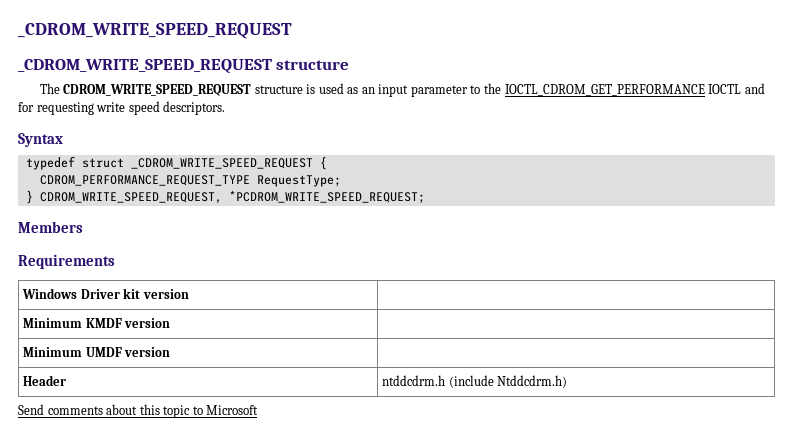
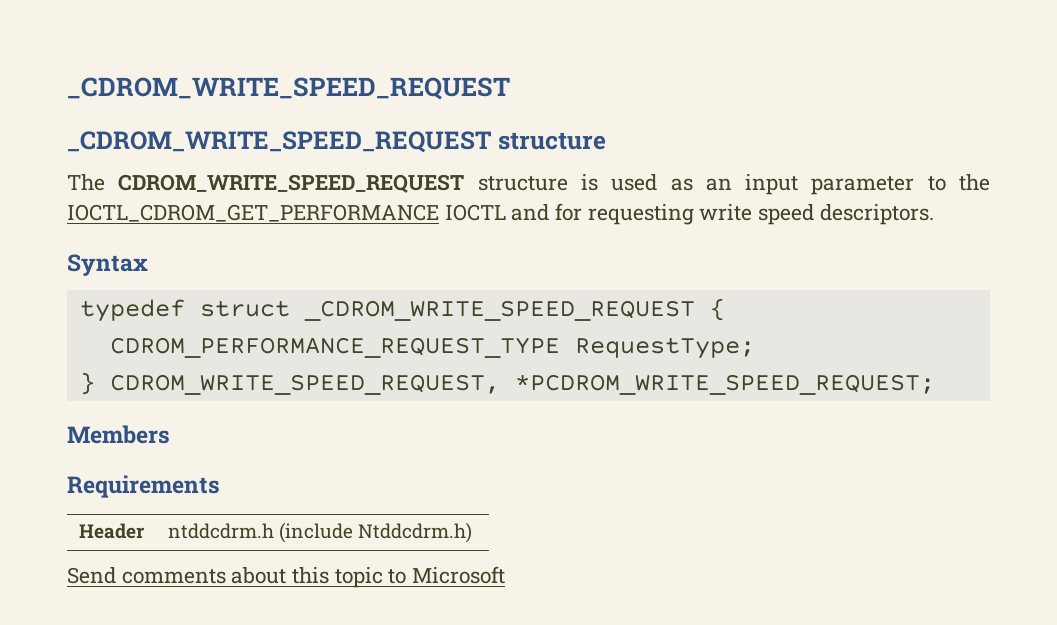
[22,288,189,299] [23,318,171,328] [23,347,171,357] // Windows Driver kit version | // Minimum KMDF version | // Minimum UMDF version | -> (220, 486) none

